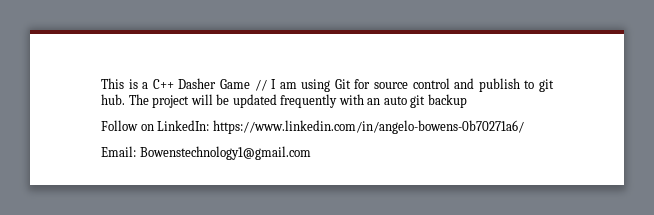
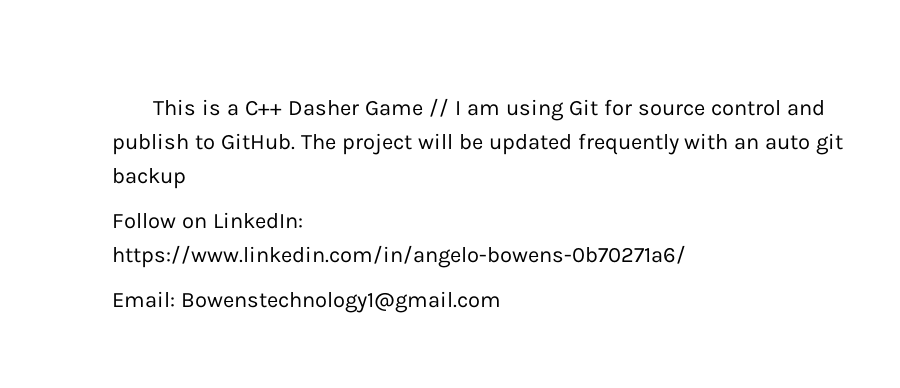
[538,79,554,92] [101,94,125,105] git hub. -> [220,133,295,150] GitHub.

